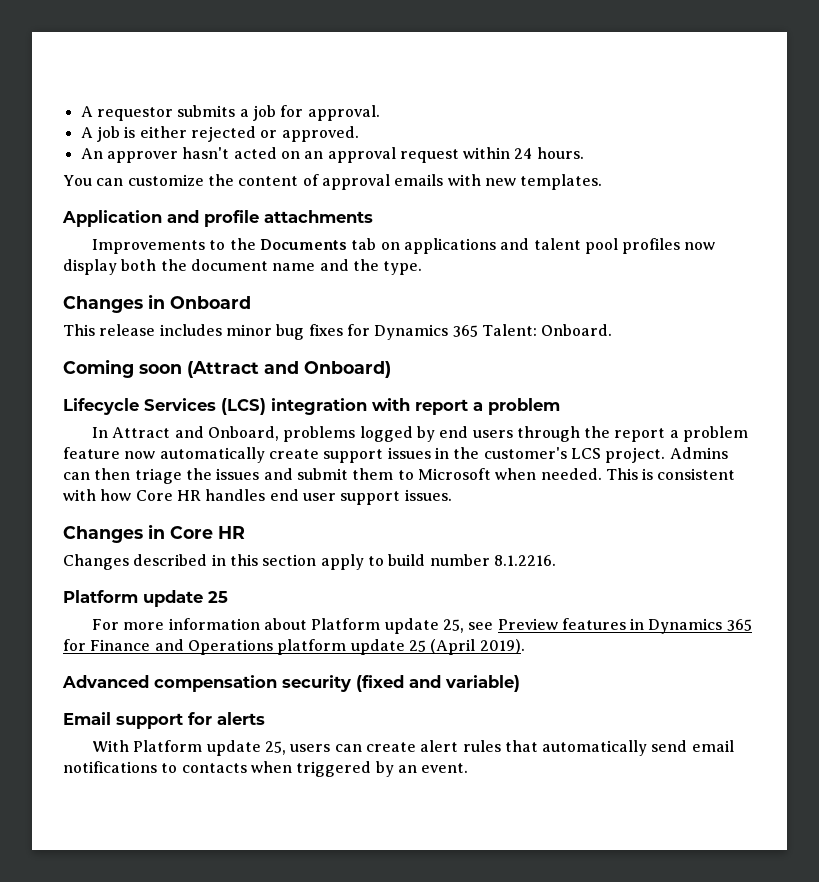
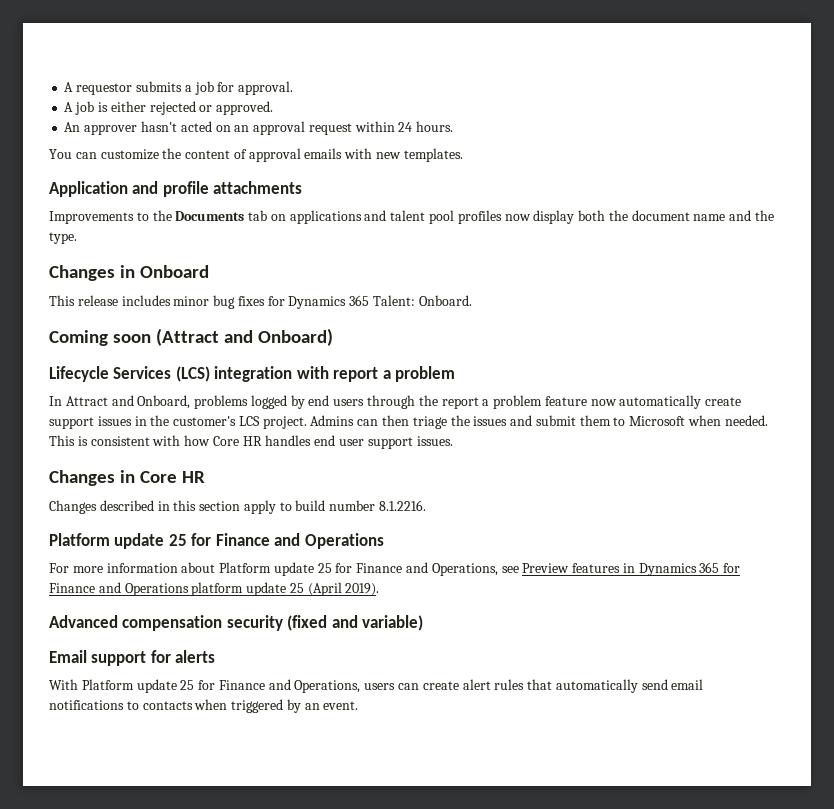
(228, 597) none -> [191,533,384,549] for Finance and Operations
[442,619,464,633] 25, -> [317,562,498,576] 25 for Finance and Operations,
[264,741,286,755] 25, -> [180,679,361,693] 25 for Finance and Operations,

